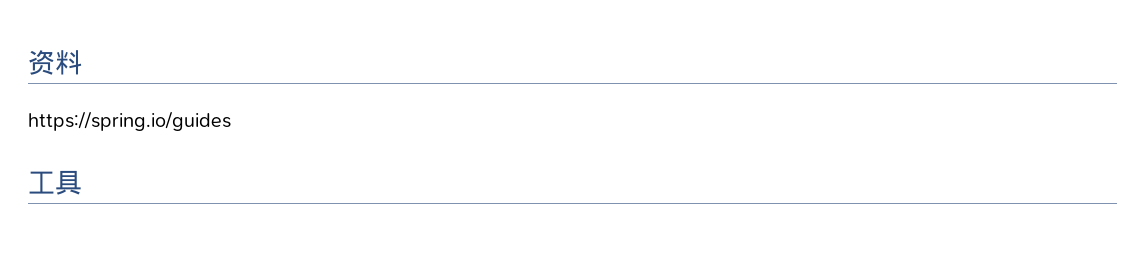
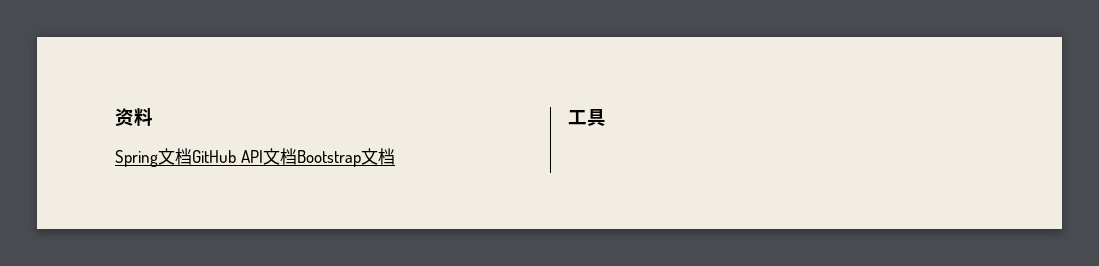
[28,111,231,131] https://spring.io/guides -> [115,148,395,167] Spring文档GitHub API文档Bootstrap文档

